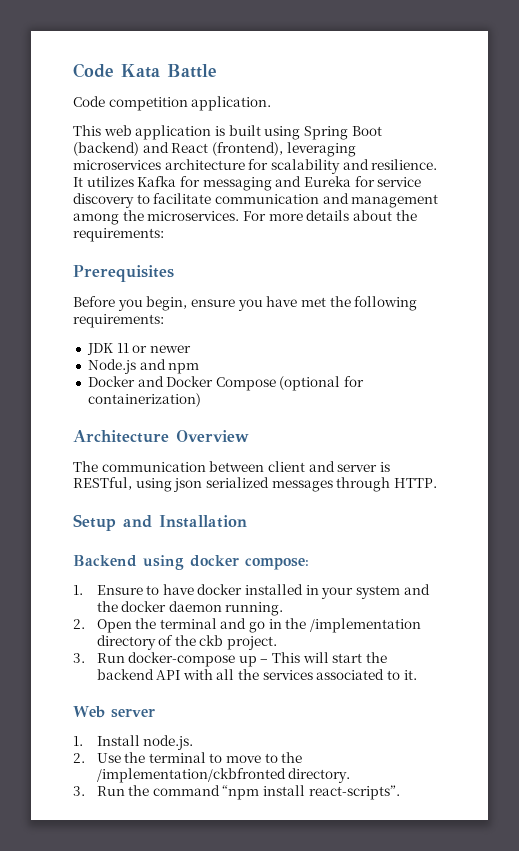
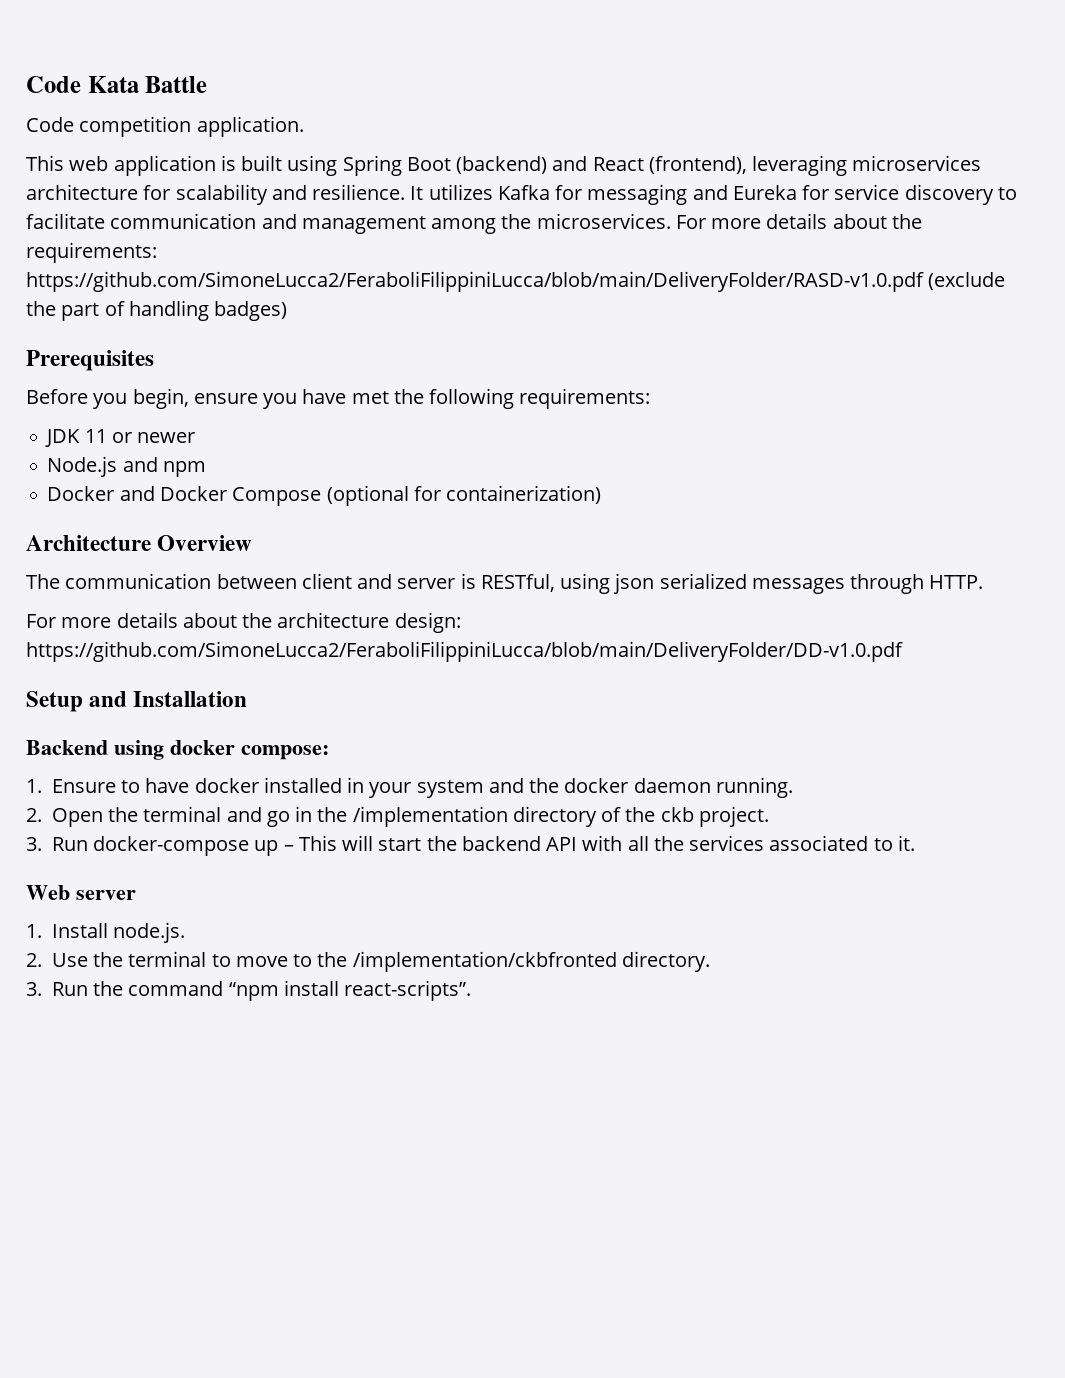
(164, 235) none -> [26,271,1006,292] [26,300,288,321] https://github.com/SimoneLucca2/FeraboliFilippiniLucca/blob/main/DeliveryFolder/RASD-v1.0.pdf (exclude the part of handling badges)
(437, 483) none -> [26,612,461,633] [26,641,903,662] // For more details about the architecture design: https://github.com/SimoneLucca2/FeraboliFilippiniLucca/blob/main/DeliveryFolder/DD-v1.0.pdf

